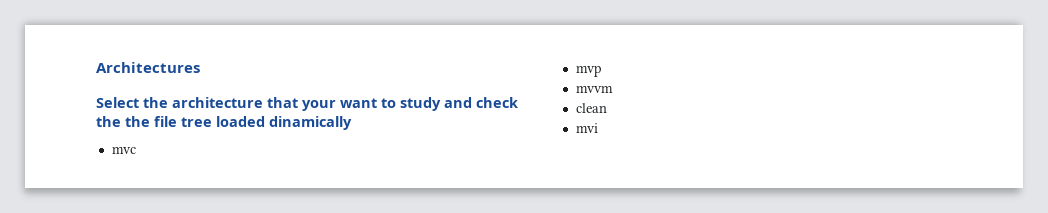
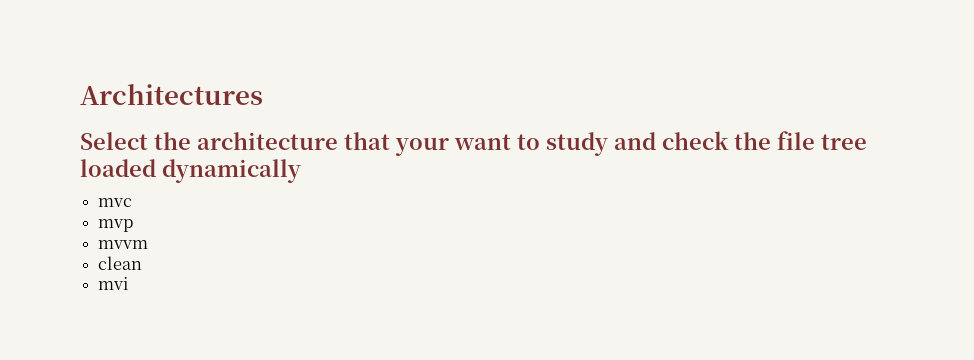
[125,116,150,127] the -> (771, 141) none
[269,116,352,130] dinamically -> [162,159,301,183] dynamically

